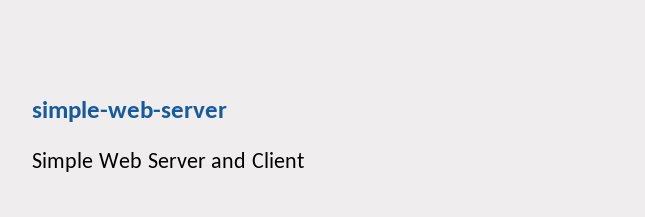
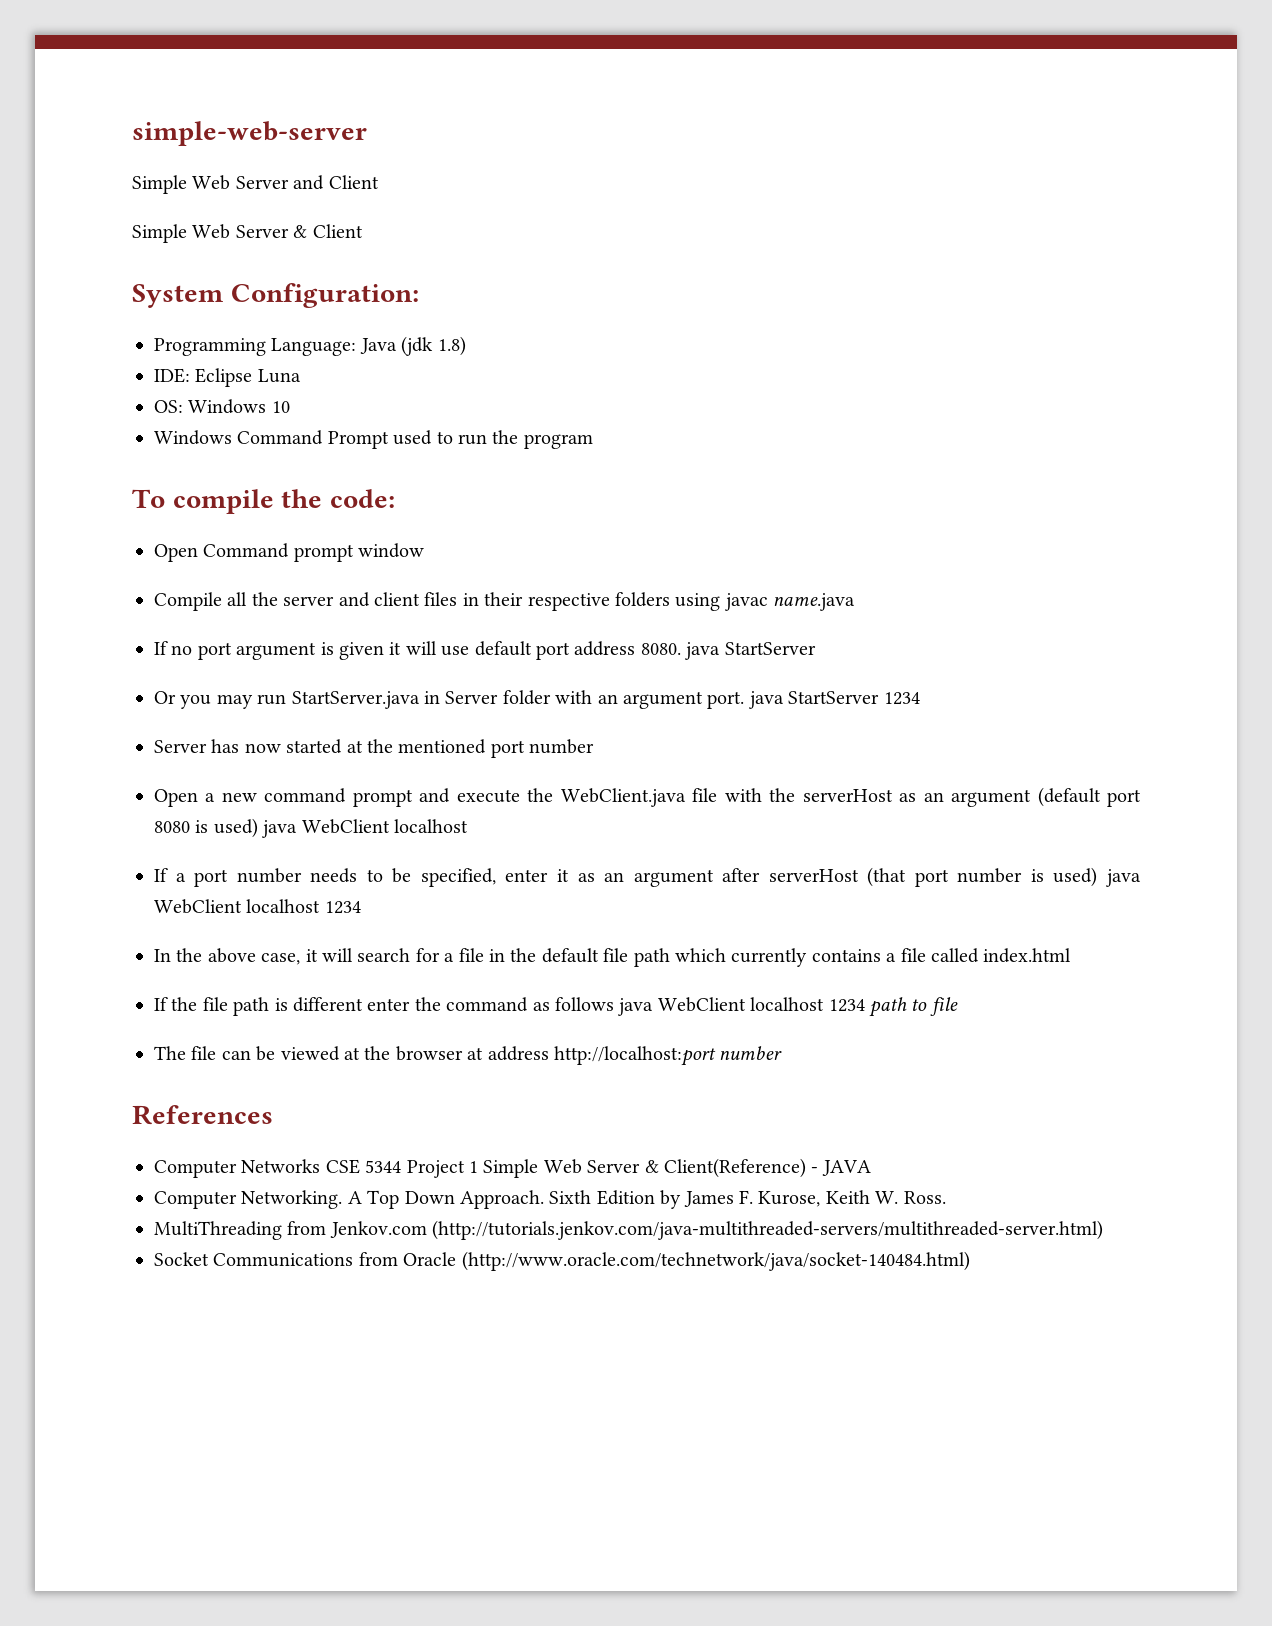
(305, 160) none -> [132,224,363,243] [132,283,419,308] [154,336,466,356] [154,368,301,387] [154,399,290,414] [154,430,593,449] [132,489,395,514] [154,543,425,562] [154,592,856,611] [154,641,816,660] [154,690,920,709] [154,739,595,758] [154,787,1141,807] [154,818,468,838] [154,867,1141,887] [154,899,361,914] [154,948,1072,967] [154,997,958,1017] [154,1046,783,1066] [132,1105,273,1125] [154,1158,871,1178] [154,1190,946,1209] [154,1220,1104,1240] [154,1251,970,1271] // Simple Web Server & Client // System Configuration: // Programming Language: Java (jdk 1.8) // IDE: Eclipse Luna // OS: Windows 10 // Windows Command Prompt used to run the program // To compile the code: // Open Command prompt window // Compile all the server and client files in their respective folders using javac name.java // If no port argument is given it will use default port address 8080. java StartServer // Or you may run StartServer.java in Server folder with an argument port. java StartServer 1234 // Server has now started at the mentioned port number // Open a new command prompt and execute the WebClient.java file with the serverHost as an argument (default port 8080 is used) java WebClient localhost // If a port number needs to be specified, enter it as an argument after serverHost (that port number is used) java WebClient localhost 1234 // In the above case, it will search for a file in the default file path which currently contains a file called index.html // If the file path is different enter the command as follows java WebClient localhost 1234 path to file // The file can be viewed at the browser at address http://localhost:port number // References // Computer Networks CSE 5344 Project 1 Simple Web Server & Client(Reference) - JAVA // Computer Networking. A Top Down Approach. Sixth Edition by James F. Kurose, Keith W. Ross. // MultiThreading from Jenkov.com (http://tutorials.jenkov.com/java-multithreaded-servers/multithreaded-server.html) // Socket Communications from Oracle (http://www.oracle.com/technetwork/java/socket-140484.html)

